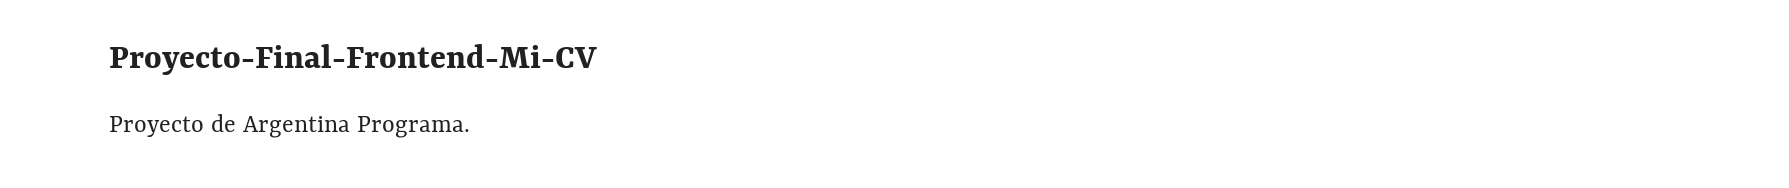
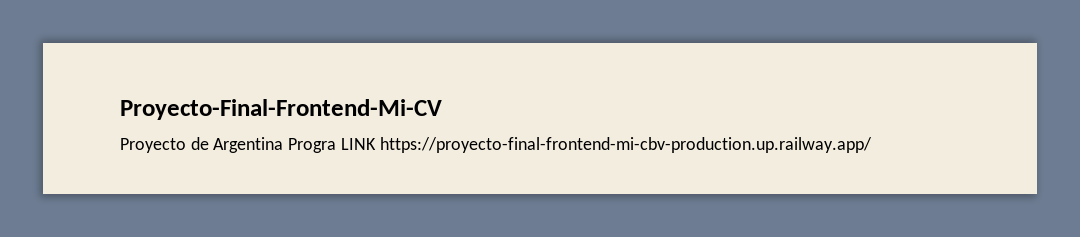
[357,116,471,138] Programa. -> [288,137,872,153] Progra LINK https://proyecto-final-frontend-mi-cbv-production.up.railway.app/

